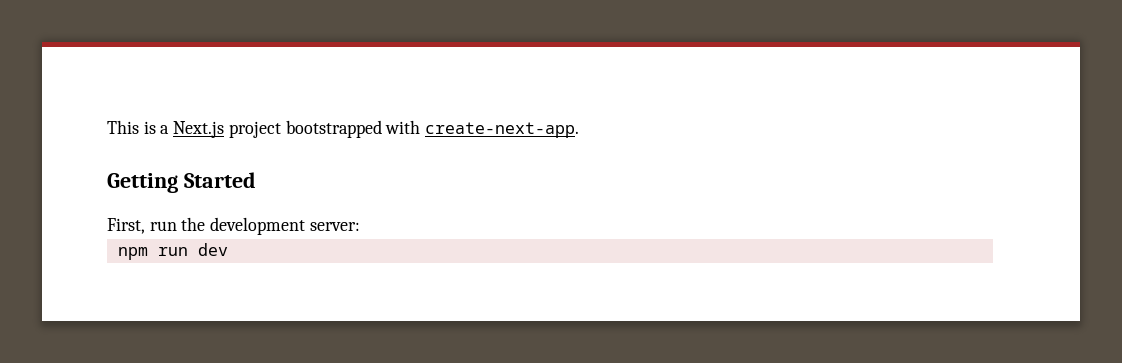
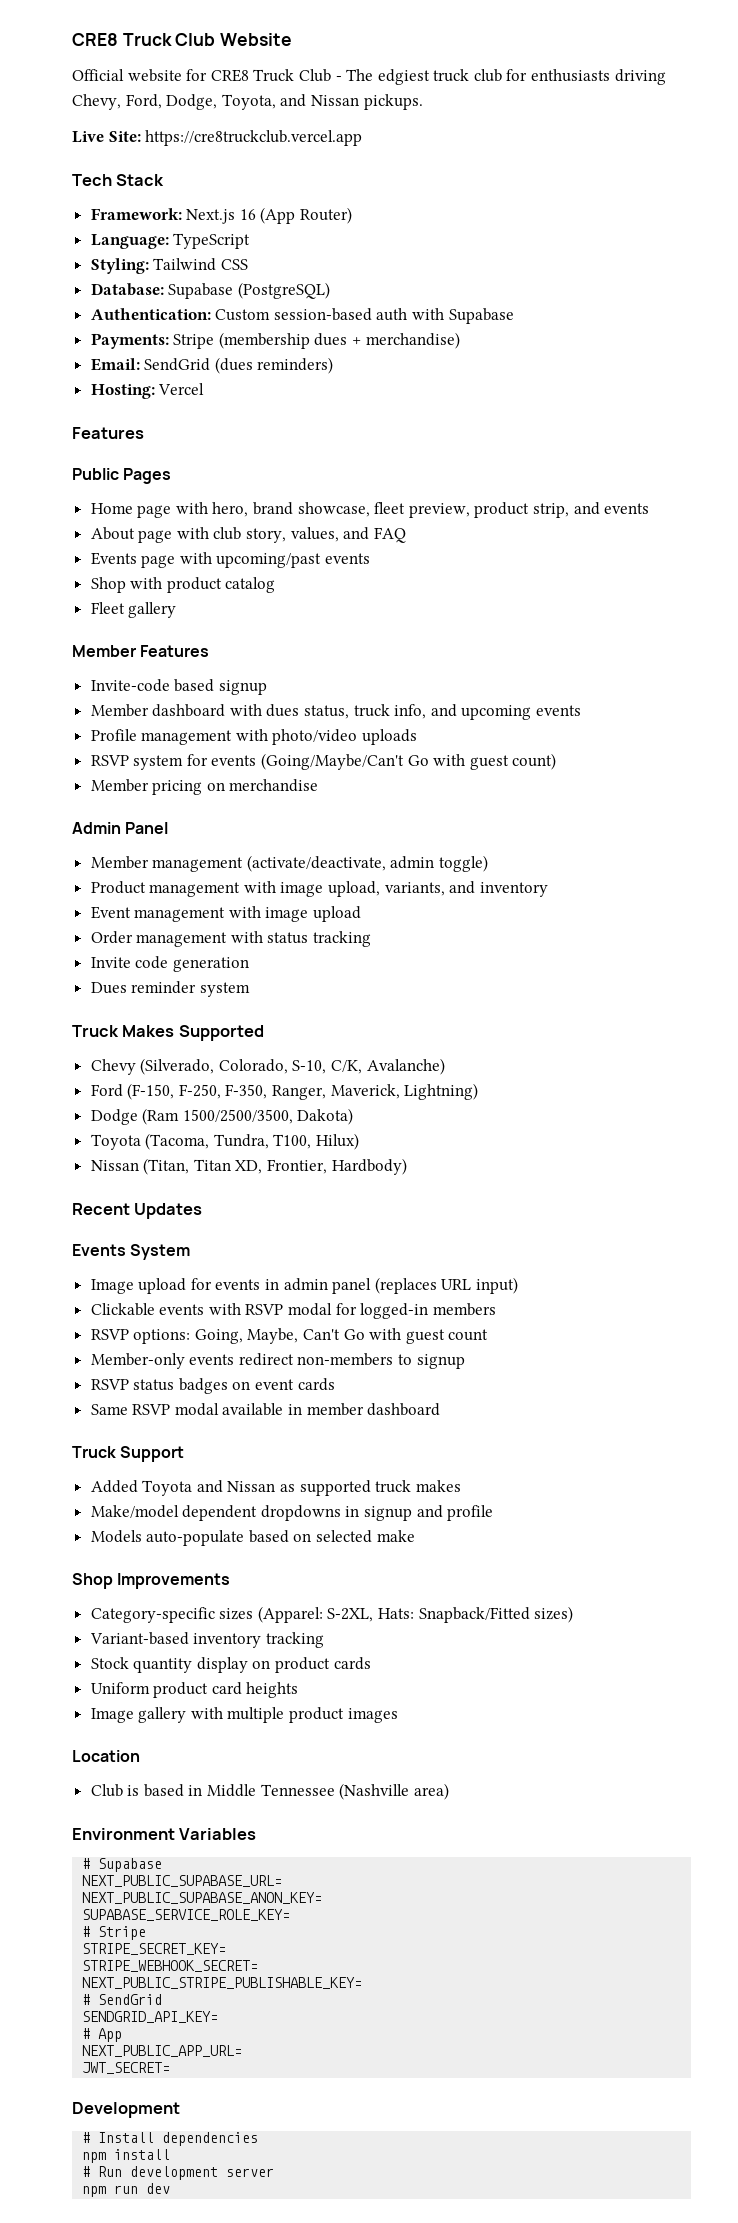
[107,120,580,138] [107,172,256,193] [107,217,360,235] This is a Next.js project bootstrapped with create-next-app. // Getting Started // First, run the development server: -> [72,33,293,46] [72,69,666,85] [72,94,423,110] [72,130,363,146] [72,174,165,186] [90,207,353,224] [90,233,251,249] [90,258,248,274] [90,282,330,299] [90,308,514,324] [90,332,460,349] [90,357,334,374] [90,383,205,399] [72,427,144,439] [72,468,172,484] [90,502,650,518] [90,527,406,543] [90,552,371,568] [90,577,276,593] [90,602,177,618] [72,645,210,657] [90,679,267,695] [90,704,582,720] [90,729,418,745] [90,753,557,770] [90,779,319,795] [72,822,169,834] [90,855,489,872] [90,881,548,897] [90,906,362,922] [90,931,372,947] [90,956,249,972] [90,981,250,997] [72,1025,264,1041] [90,1058,445,1075] [90,1083,479,1100] [90,1108,354,1125] [90,1133,360,1150] [90,1158,407,1175] [72,1203,203,1219] [72,1244,191,1260] [90,1277,519,1294] [90,1303,496,1319] [90,1328,489,1344] [90,1353,465,1369] [90,1378,335,1394] [90,1403,441,1416] [72,1446,185,1462] [90,1480,461,1496] [90,1505,494,1521] [90,1530,415,1546] [72,1573,231,1589] [90,1606,574,1623] [89,1632,324,1648] [90,1657,371,1673] [90,1682,299,1698] [90,1707,398,1723] [72,1750,140,1762] [90,1783,449,1800] [72,1828,257,1840] [82,1858,163,1872] [82,1875,283,1887] [82,1892,323,1904] [82,1909,291,1921] [82,1926,147,1940] [82,1943,227,1955] [82,1960,259,1972] [82,1977,363,1989] [82,1994,163,2005] [82,2011,219,2023] [82,2028,123,2042] [82,2045,243,2057] [82,2062,171,2074] [72,2102,180,2118] [82,2132,259,2146] [82,2149,171,2163] [82,2166,275,2180] CRE8 Truck Club Website // Official website for CRE8 Truck Club - The edgiest truck club for enthusiasts driving Chevy, Ford, Dodge, Toyota, and Nissan pickups. // Live Site: https://cre8truckclub.vercel.app // Tech Stack // Framework: Next.js 16 (App Router) // Language: TypeScript // Styling: Tailwind CSS // Database: Supabase (PostgreSQL) // Authentication: Custom session-based auth with Supabase // Payments: Stripe (membership dues + merchandise) // Email: SendGrid (dues reminders) // Hosting: Vercel // Features // Public Pages // Home page with hero, brand showcase, fleet preview, product strip, and events // About page with club story, values, and FAQ // Events page with upcoming/past events // Shop with product catalog // Fleet gallery // Member Features // Invite-code based signup // Member dashboard with dues status, truck info, and upcoming events // Profile management with photo/video uploads // RSVP system for events (Going/Maybe/Can't Go with guest count) // Member pricing on merchandise // Admin Panel // Member management (activate/deactivate, admin toggle) // Product management with image upload, variants, and inventory // Event management with image upload // Order management with status tracking // Invite code generation // Dues reminder system // Truck Makes Supported // Chevy (Silverado, Colorado, S-10, C/K, Avalanche) // Ford (F-150, F-250, F-350, Ranger, Maverick, Lightning) // Dodge (Ram 1500/2500/3500, Dakota) // Toyota (Tacoma, Tundra, T100, Hilux) // Nissan (Titan, Titan XD, Frontier, Hardbody) // Recent Updates // Events System // Image upload for events in admin panel (replaces URL input) // Clickable events with RSVP modal for logged-in members // RSVP options: Going, Maybe, Can't Go with guest count // Member-only events redirect non-members to signup // RSVP status badges on event cards // Same RSVP modal available in member dashboard // Truck Support // Added Toyota and Nissan as supported truck makes // Make/model dependent dropdowns in signup and profile // Models auto-populate based on selected make // Shop Improvements // Category-specific sizes (Apparel: S-2XL, Hats: Snapback/Fitted sizes) // Variant-based inventory tracking // Stock quantity display on product cards // Uniform product card heights // Image gallery with multiple product images // Location // Club is based in Middle Tennessee (Nashville area) // Environment Variables // # Supabase // NEXT_PUBLIC_SUPABASE_URL= // NEXT_PUBLIC_SUPABASE_ANON_KEY= // SUPABASE_SERVICE_ROLE_KEY= // # Stripe // STRIPE_SECRET_KEY= // STRIPE_WEBHOOK_SECRET= // NEXT_PUBLIC_STRIPE_PUBLISHABLE_KEY= // # SendGrid // SENDGRID_API_KEY= // # App // NEXT_PUBLIC_APP_URL= // JWT_SECRET= // Development // # Install dependencies // npm install // # Run development server

